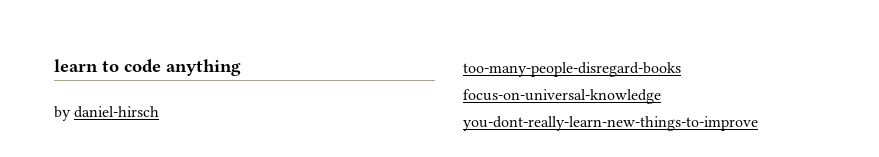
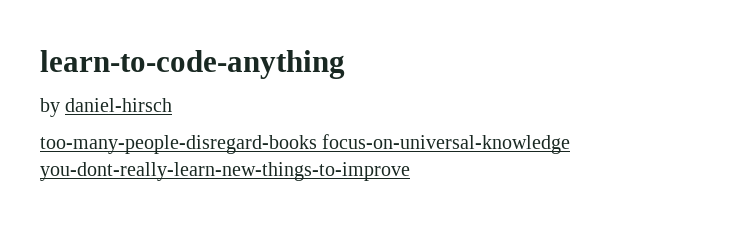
[54,59,241,76] learn to code anything -> [40,50,345,79] learn-to-code-anything

